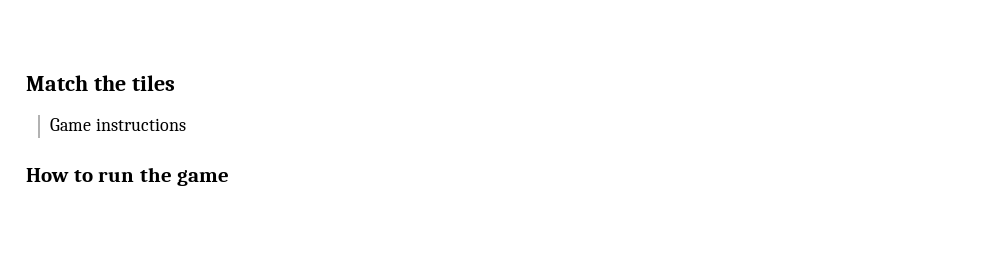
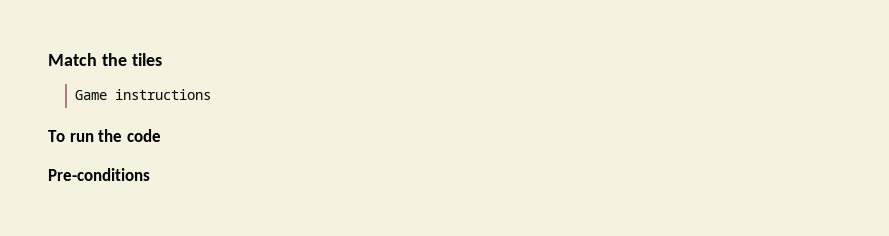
[26,167,230,186] How to run the game -> [48,129,161,142] [48,168,150,181] To run the code // Pre-conditions

